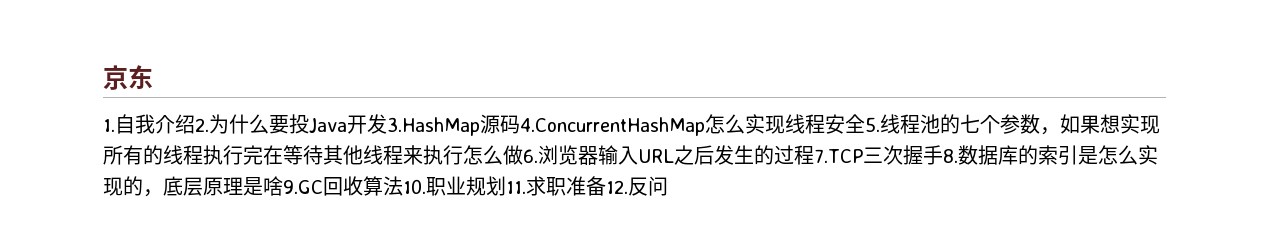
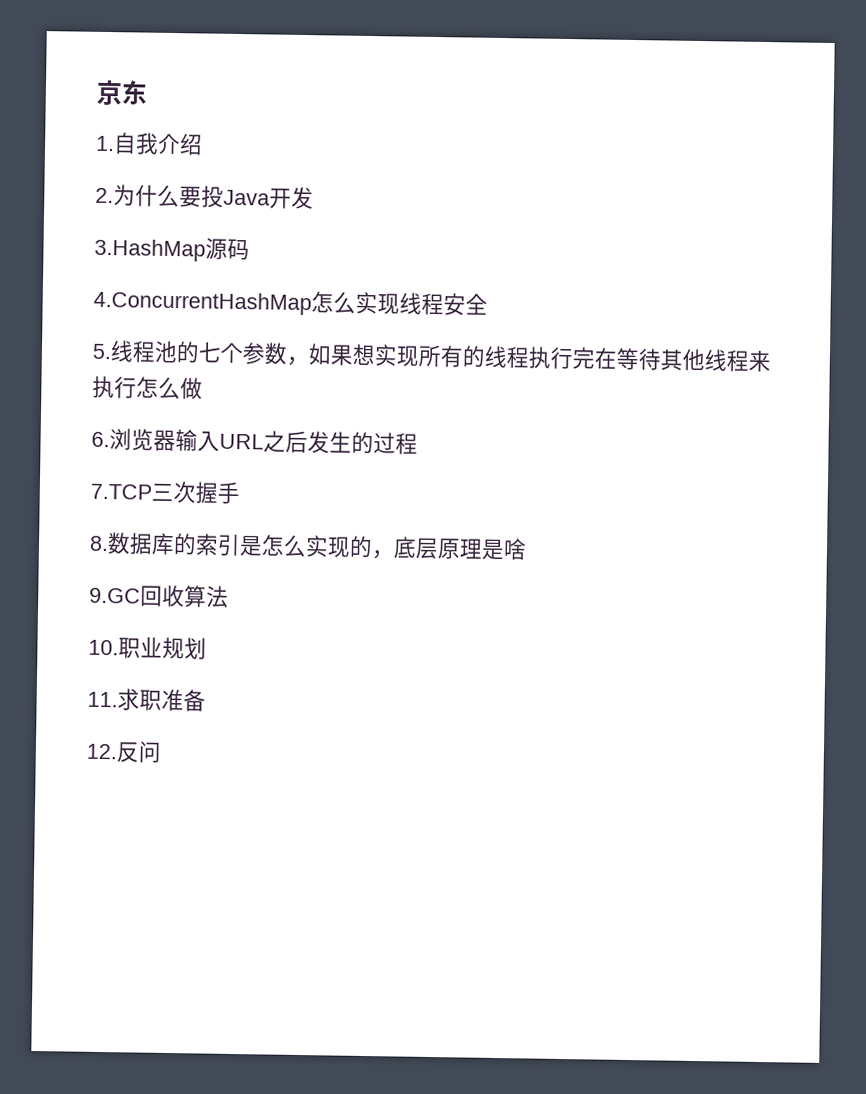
(195, 124) none -> (203, 144) //
(387, 124) none -> (314, 198) //
(520, 124) none -> (250, 249) //
(865, 123) none -> (488, 304) //
(523, 155) none -> (203, 388) //
(814, 155) none -> (418, 443) //
(943, 155) none -> (240, 493) //
(283, 186) none -> (527, 549) //
(403, 186) none -> (229, 596) //
(506, 186) none -> (207, 648) //
(606, 186) none -> (206, 700) //

